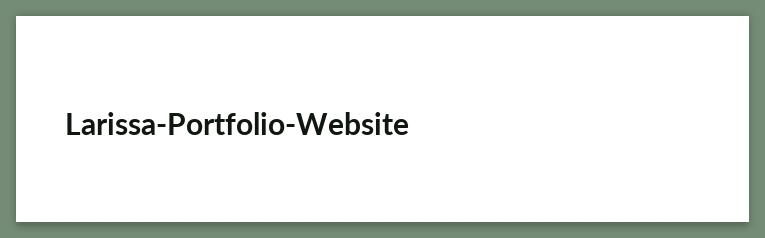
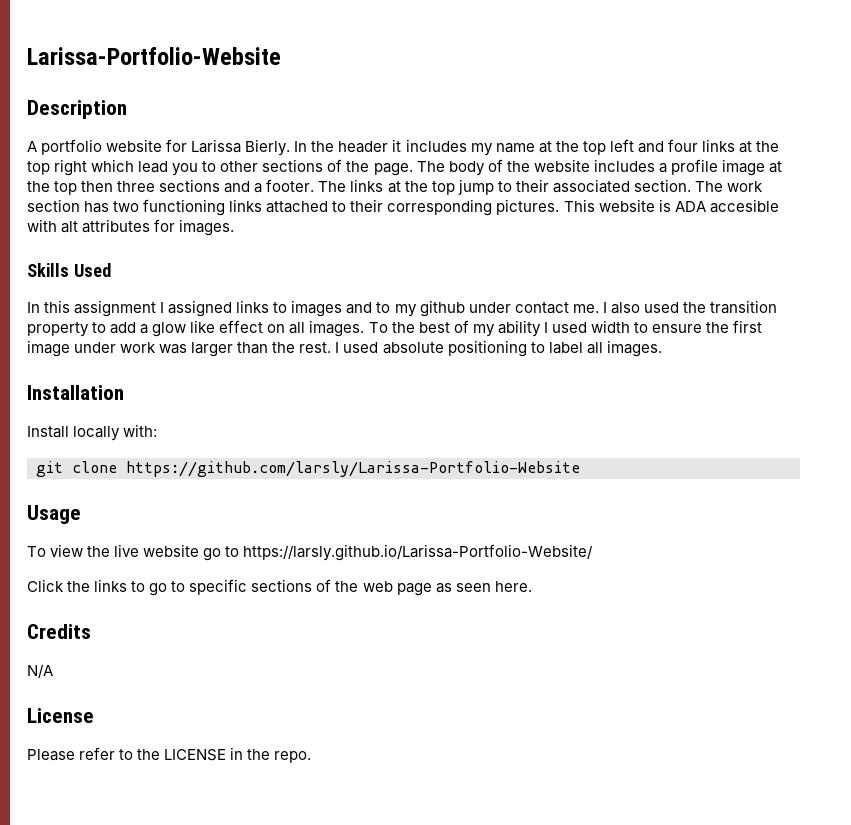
(409, 123) none -> [27,100,127,119] [27,139,780,156] [27,159,782,176] [27,179,763,195] [27,199,779,216] [27,219,235,236] [27,263,111,277] [27,300,777,317] [27,320,763,337] [27,340,662,357] [27,385,124,400] [27,424,158,441] [36,461,580,477] [27,505,81,524] [27,544,594,561] [27,579,532,596] [27,624,91,639] [27,664,53,678] [27,708,94,723] [27,747,312,763] // Description // A portfolio website for Larissa Bierly. In the header it includes my name at the top left and four links at the top right which lead you to other sections of the page. The body of the website includes a profile image at the top then three sections and a footer. The links at the top jump to their associated section. The work section has two functioning links attached to their corresponding pictures. This website is ADA accesible with alt attributes for images. // Skills Used // In this assignment I assigned links to images and to my github under contact me. I also used the transition property to add a glow like effect on all images. To the best of my ability I used width to ensure the first image under work was larger than the rest. I used absolute positioning to label all images. // Installation // Install locally with: // git clone https://github.com/larsly/Larissa-Portfolio-Website // Usage // To view the live website go to https://larsly.github.io/Larissa-Portfolio-Website/ // Click the links to go to specific sections of the web page as seen here. // Credits // N/A // License // Please refer to the LICENSE in the repo.

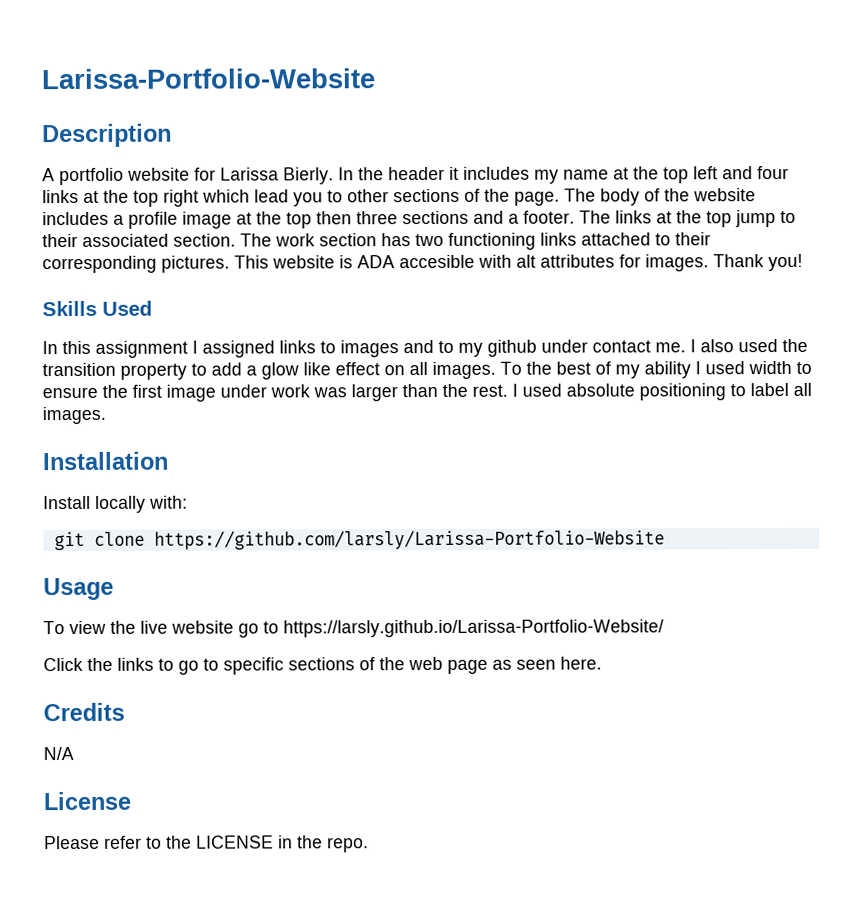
(235, 227) none -> [713,253,803,272] Thank you!

